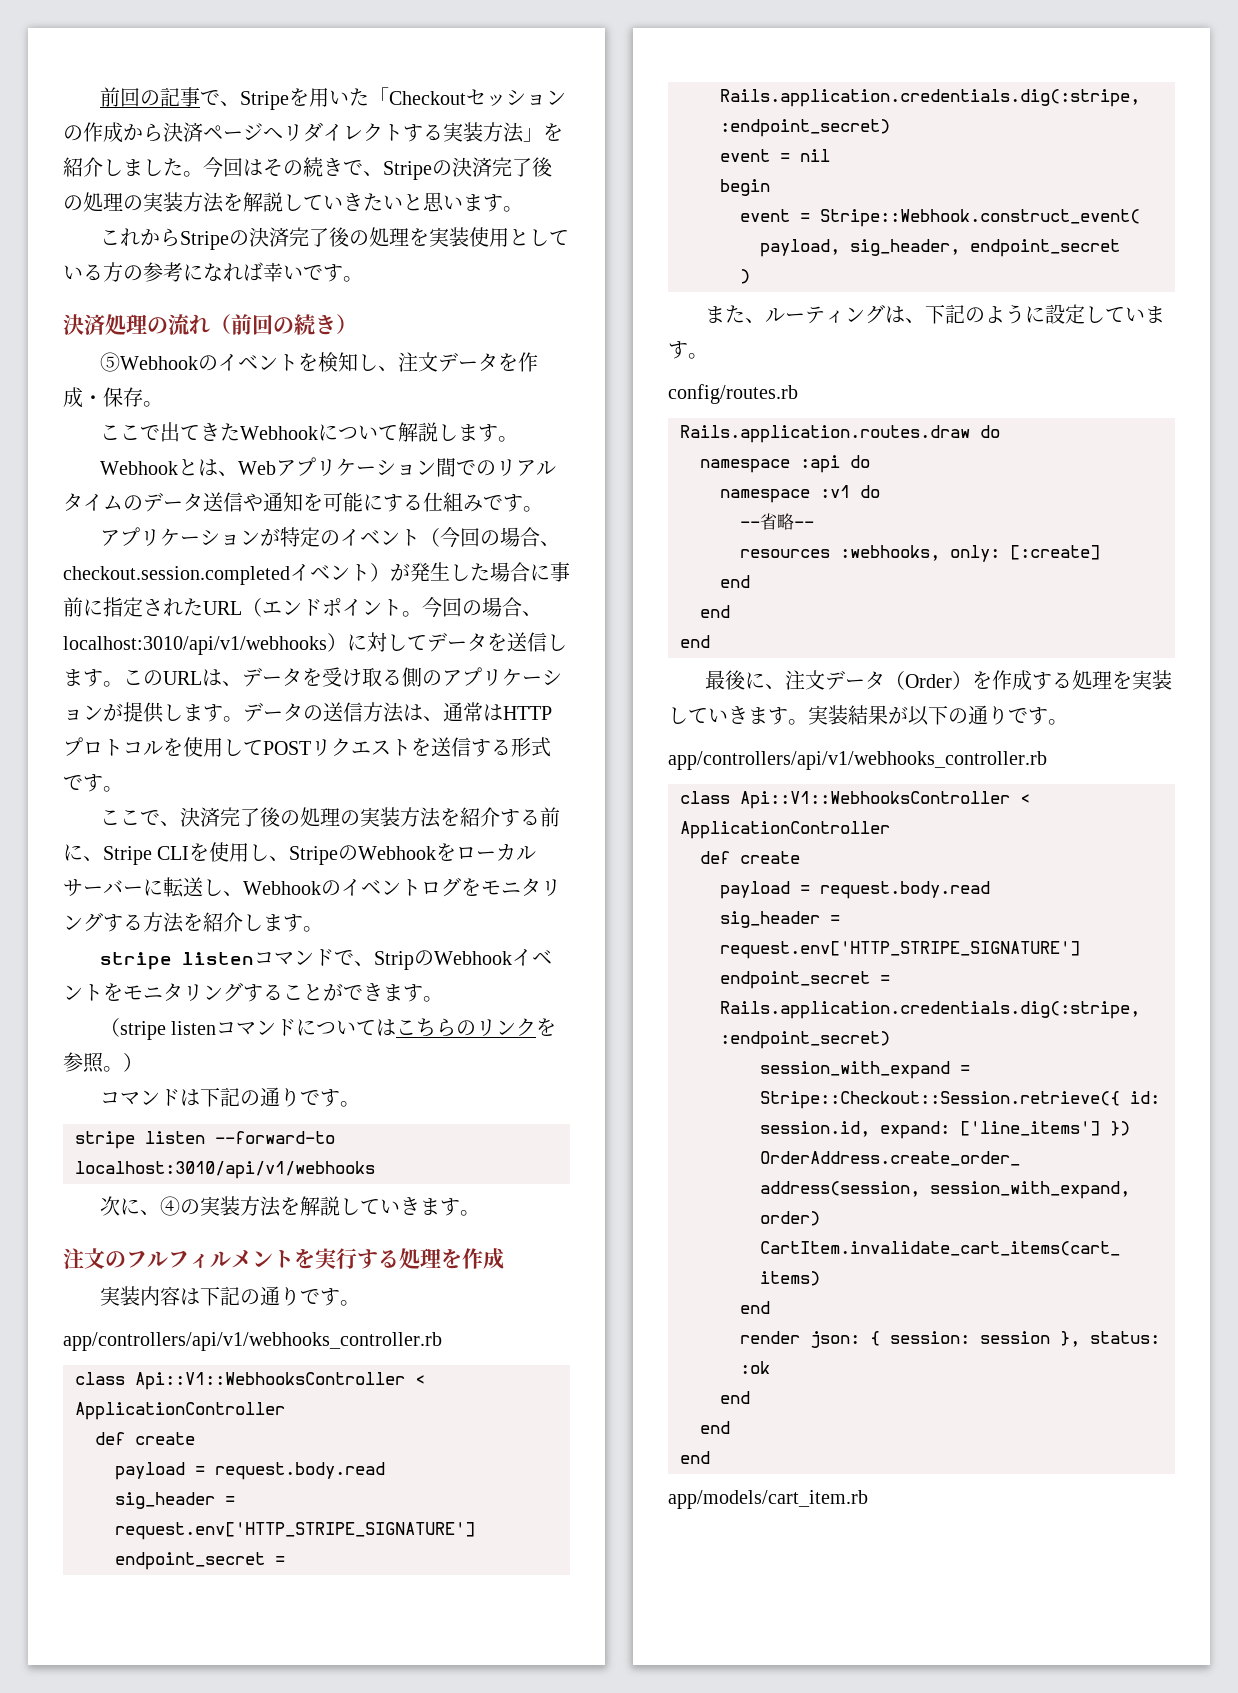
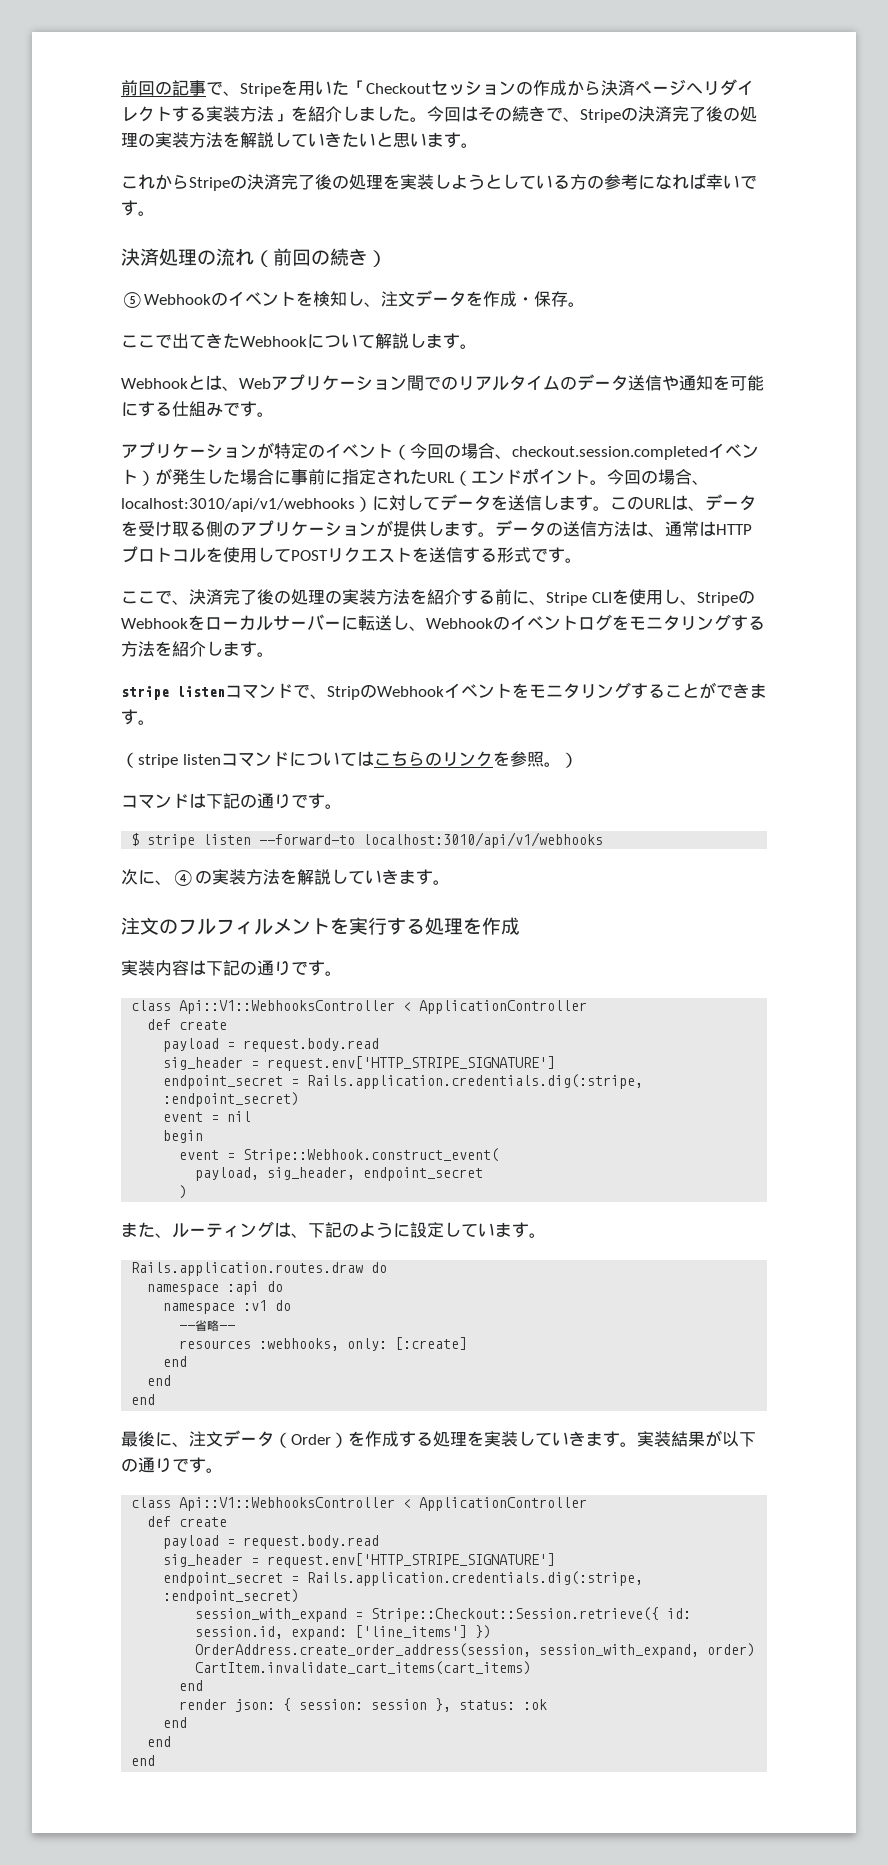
[468,227,509,247] 使用 -> [434,174,485,190] しよう
(360, 1104) none -> [131,833,140,846] $
[63,1332,442,1351] // app/controllers/api/v1/webhooks_controller.rb -> (342, 973) none
[668,384,798,404] // config/routes.rb -> (546, 1235) none
[668,751,1047,770] // app/controllers/api/v1/webhooks_controller.rb -> (223, 1470) none
[668,1490,868,1509] // app/models/cart_item.rb -> (156, 1760) none

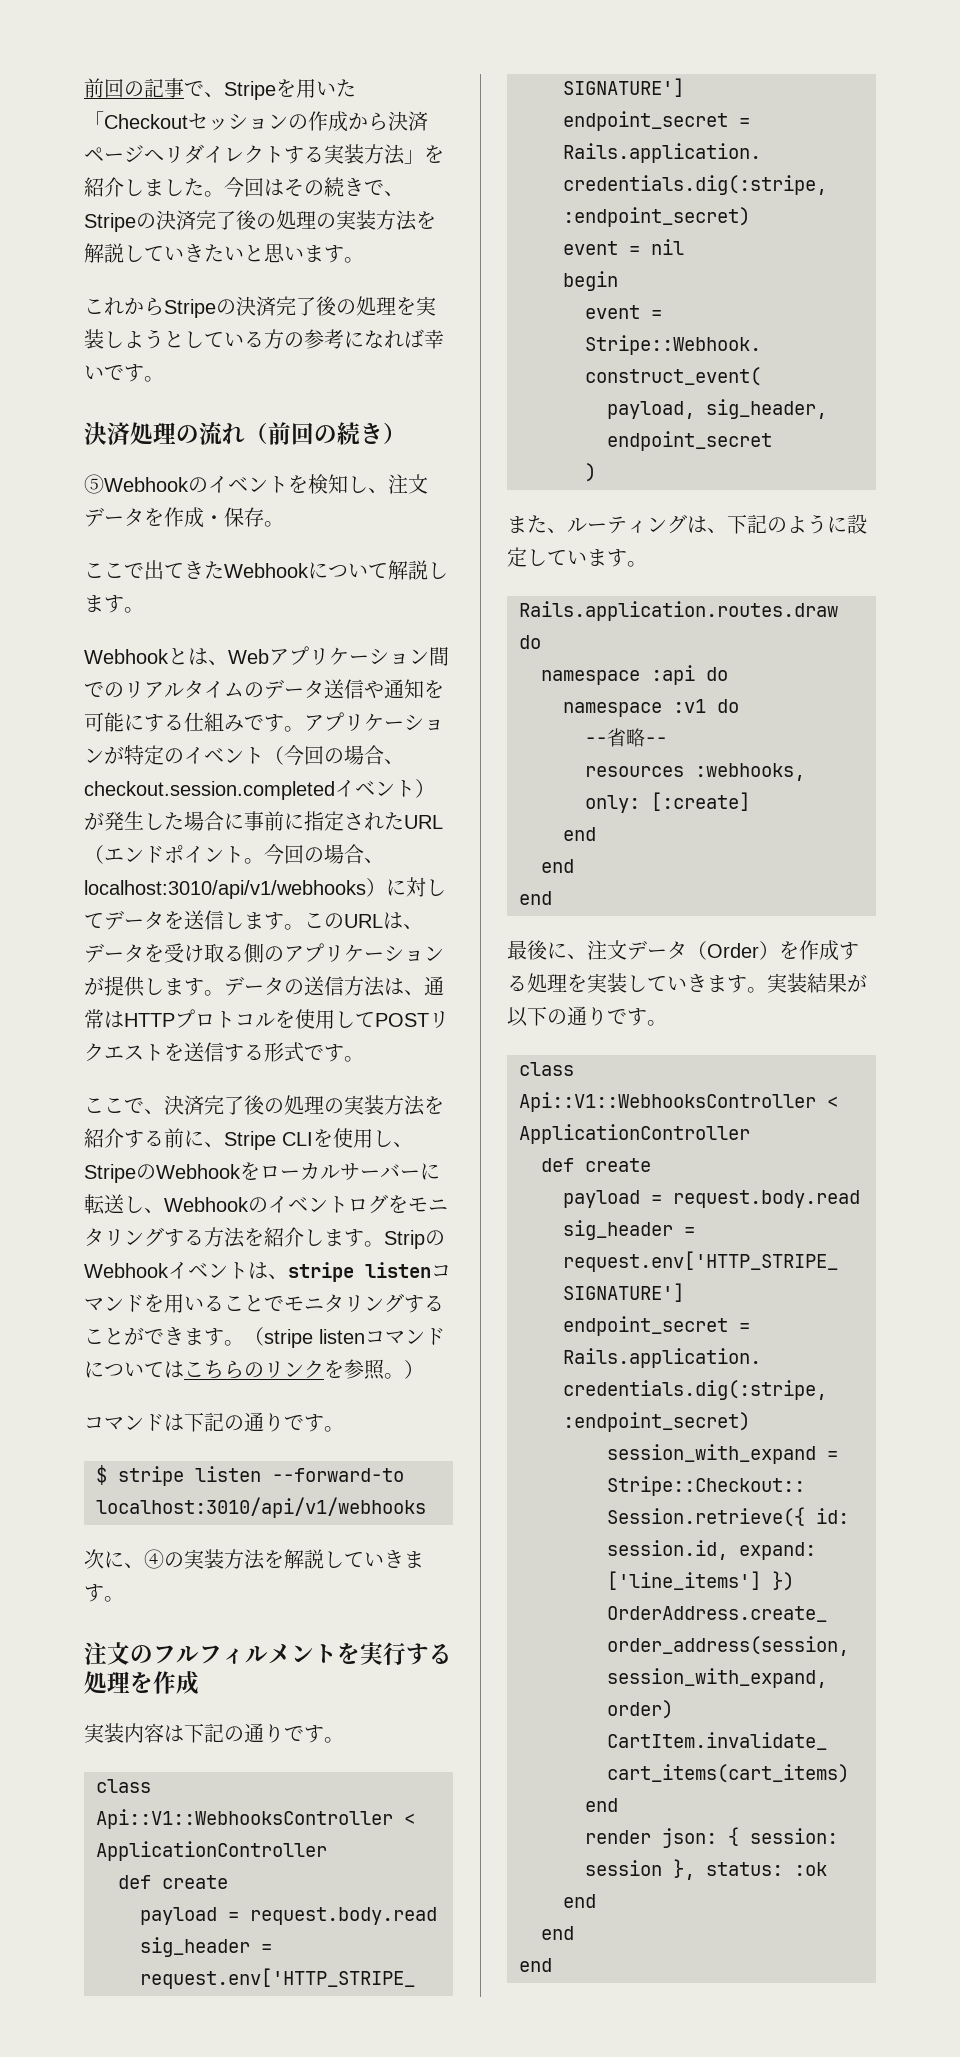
(274, 414) // -> (304, 729) none
[121,683,327,700] // stripe listenコマンドで、 -> (384, 1244) none
[512,683,529,698] を -> [248,1262,451,1282] [84,1294,284,1313] は、stripe listenコマンドを用いることで
(155, 722) // -> (244, 1343) none

